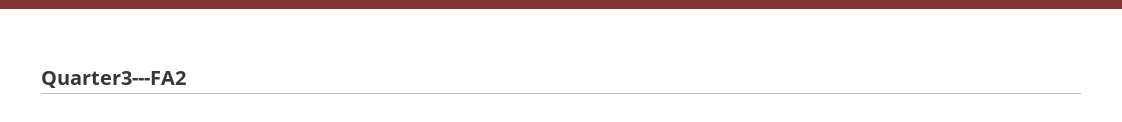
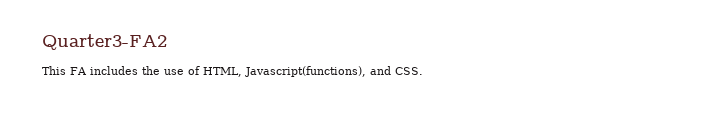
[41,71,186,88] Quarter3---FA2 -> [42,34,167,50] [42,66,423,77] Quarter3-FA2 // This FA includes the use of HTML, Javascript(functions), and CSS.

